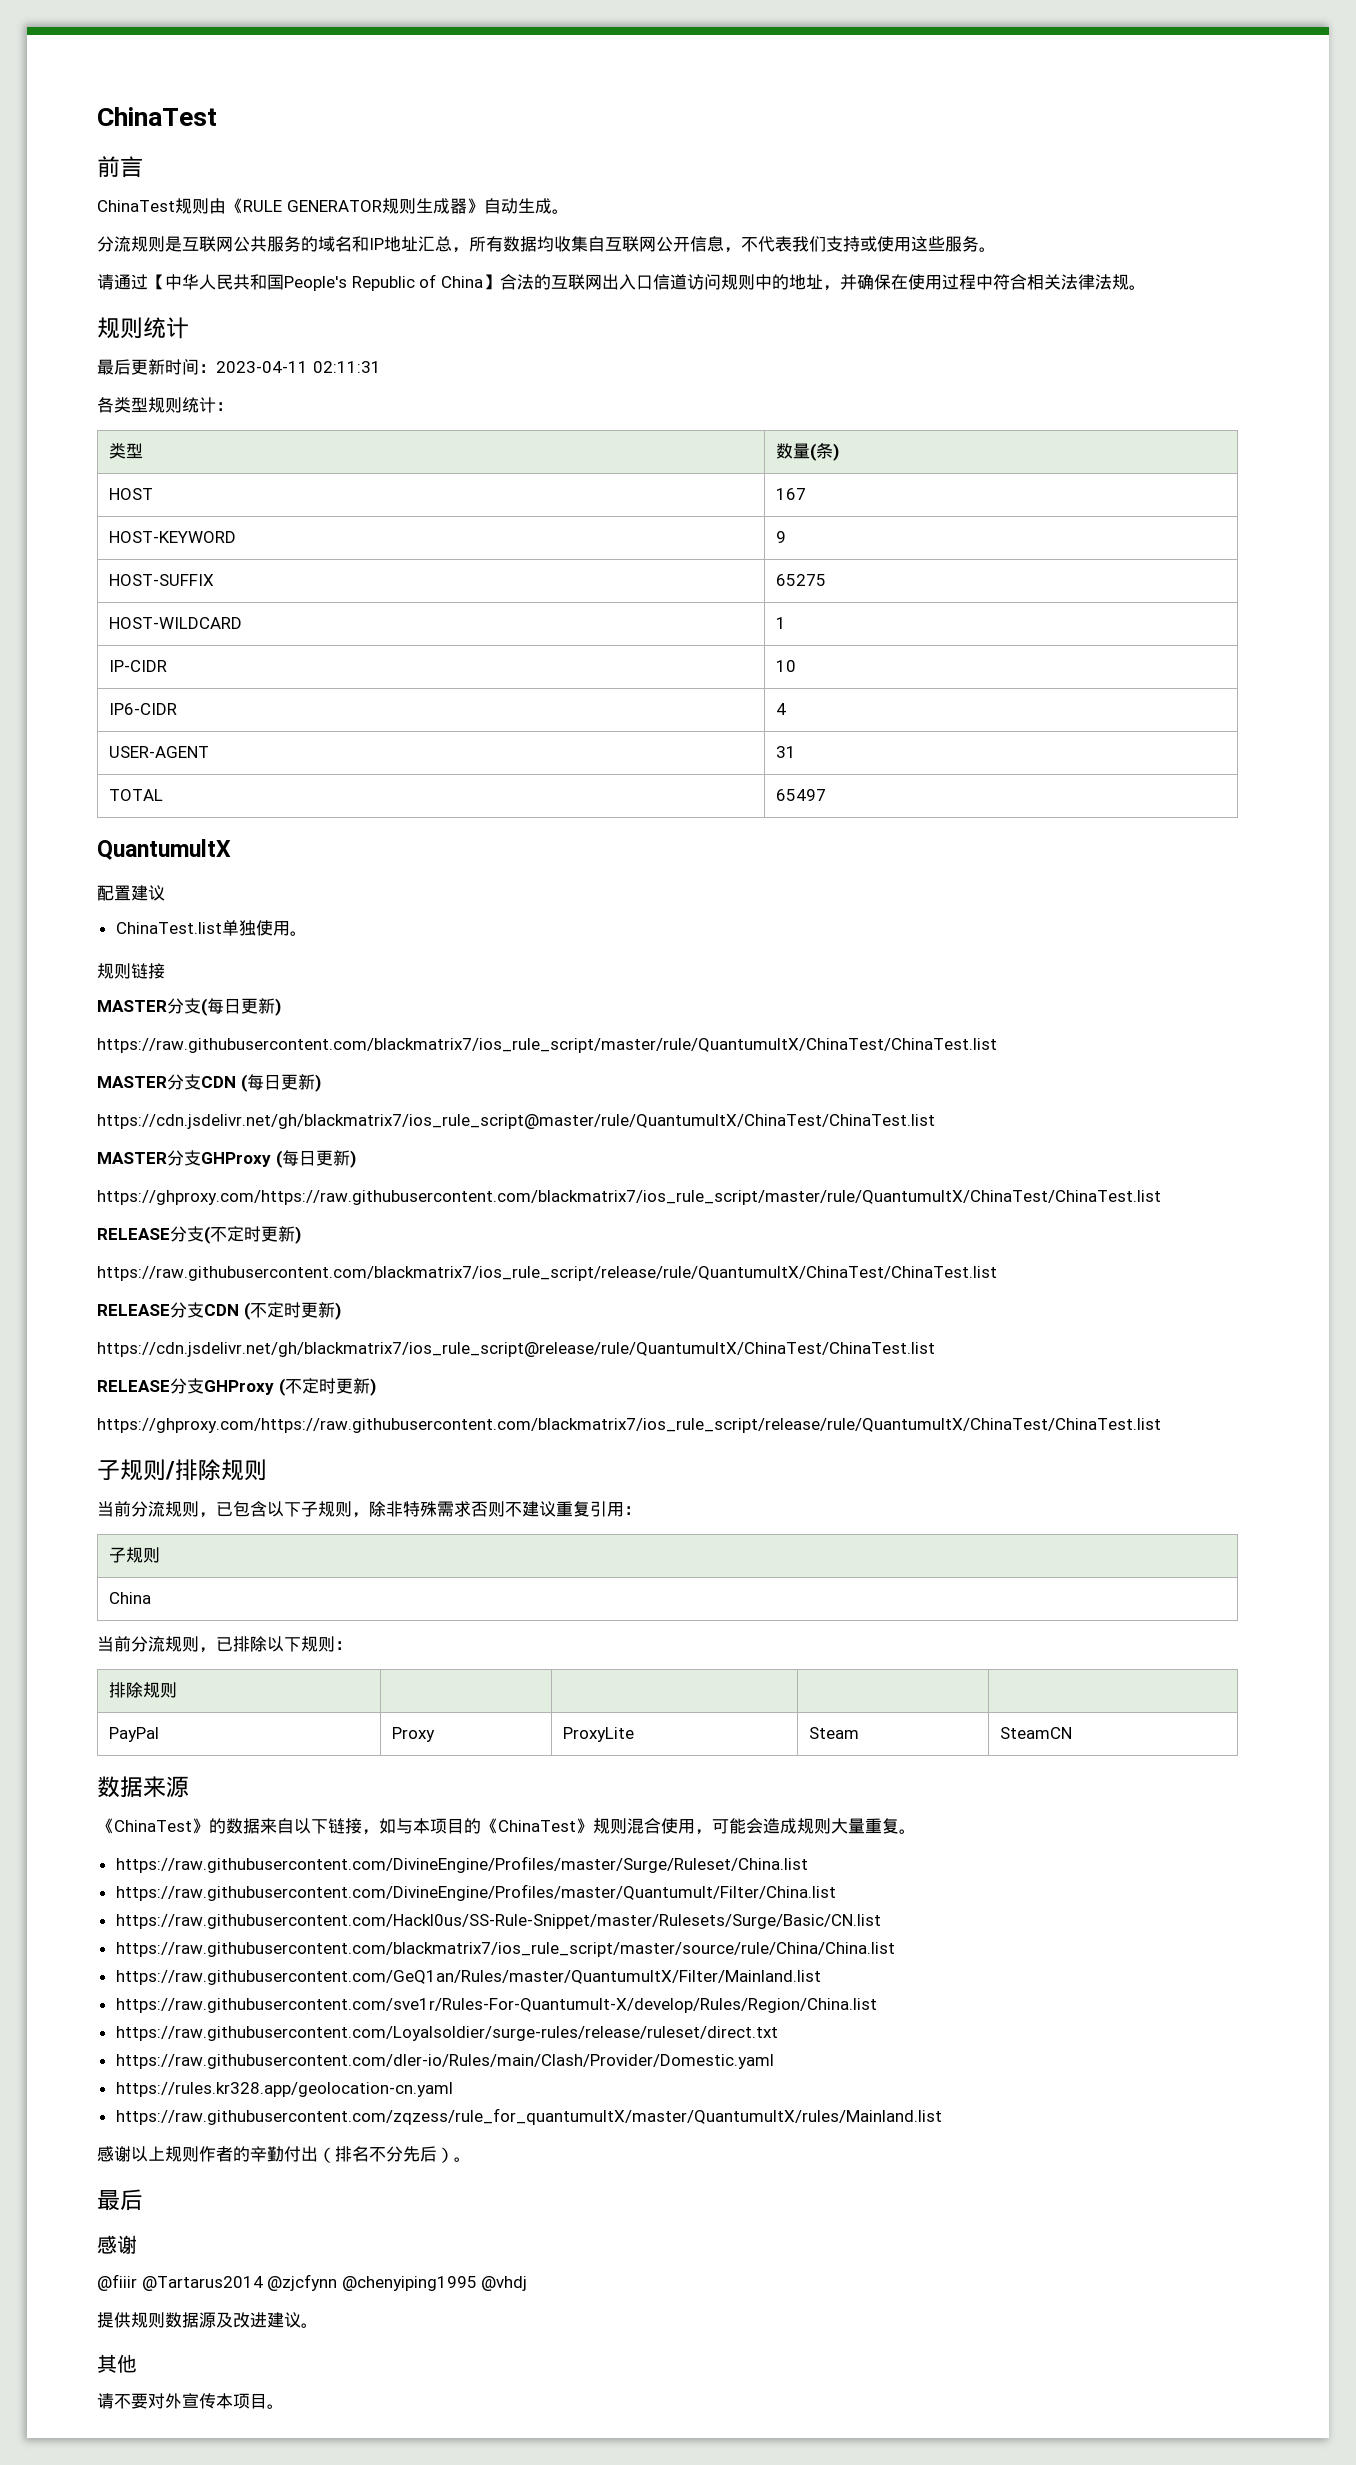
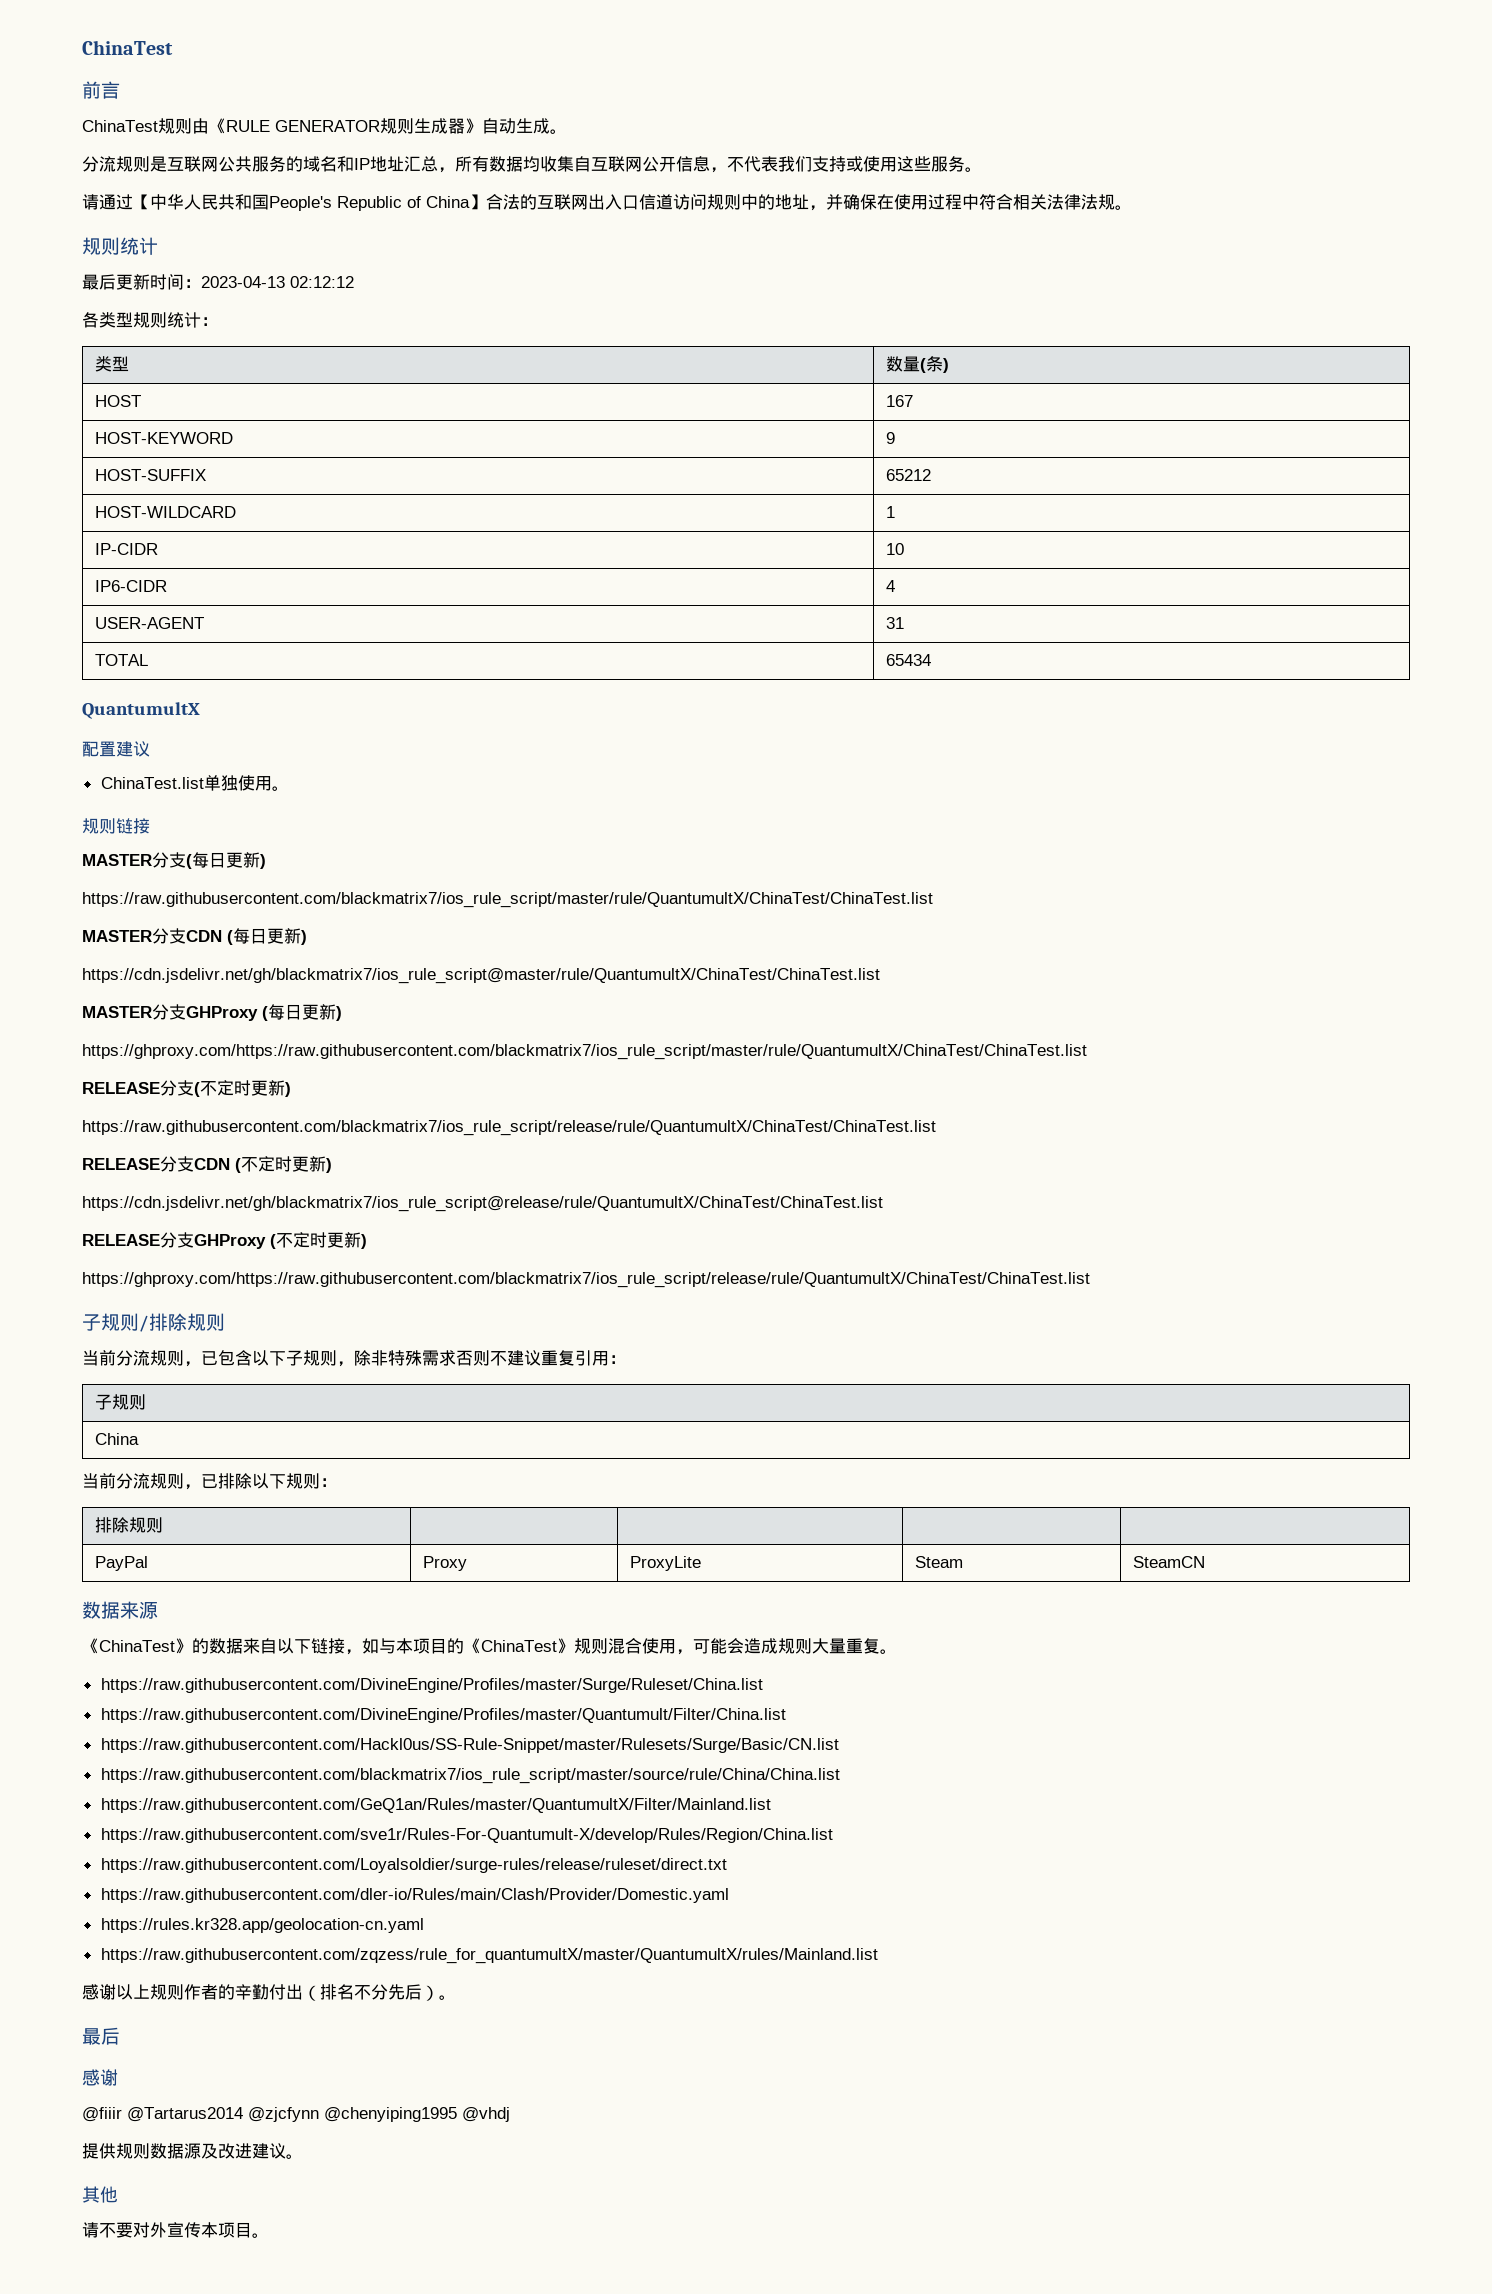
[216,361,381,373] 2023-04-11 02:11:31 -> [201,276,354,288] 2023-04-13 02:12:12
[775,574,826,586] 65275 -> [885,469,931,481] 65212
[775,789,826,801] 65497 -> [885,654,931,666] 65434

